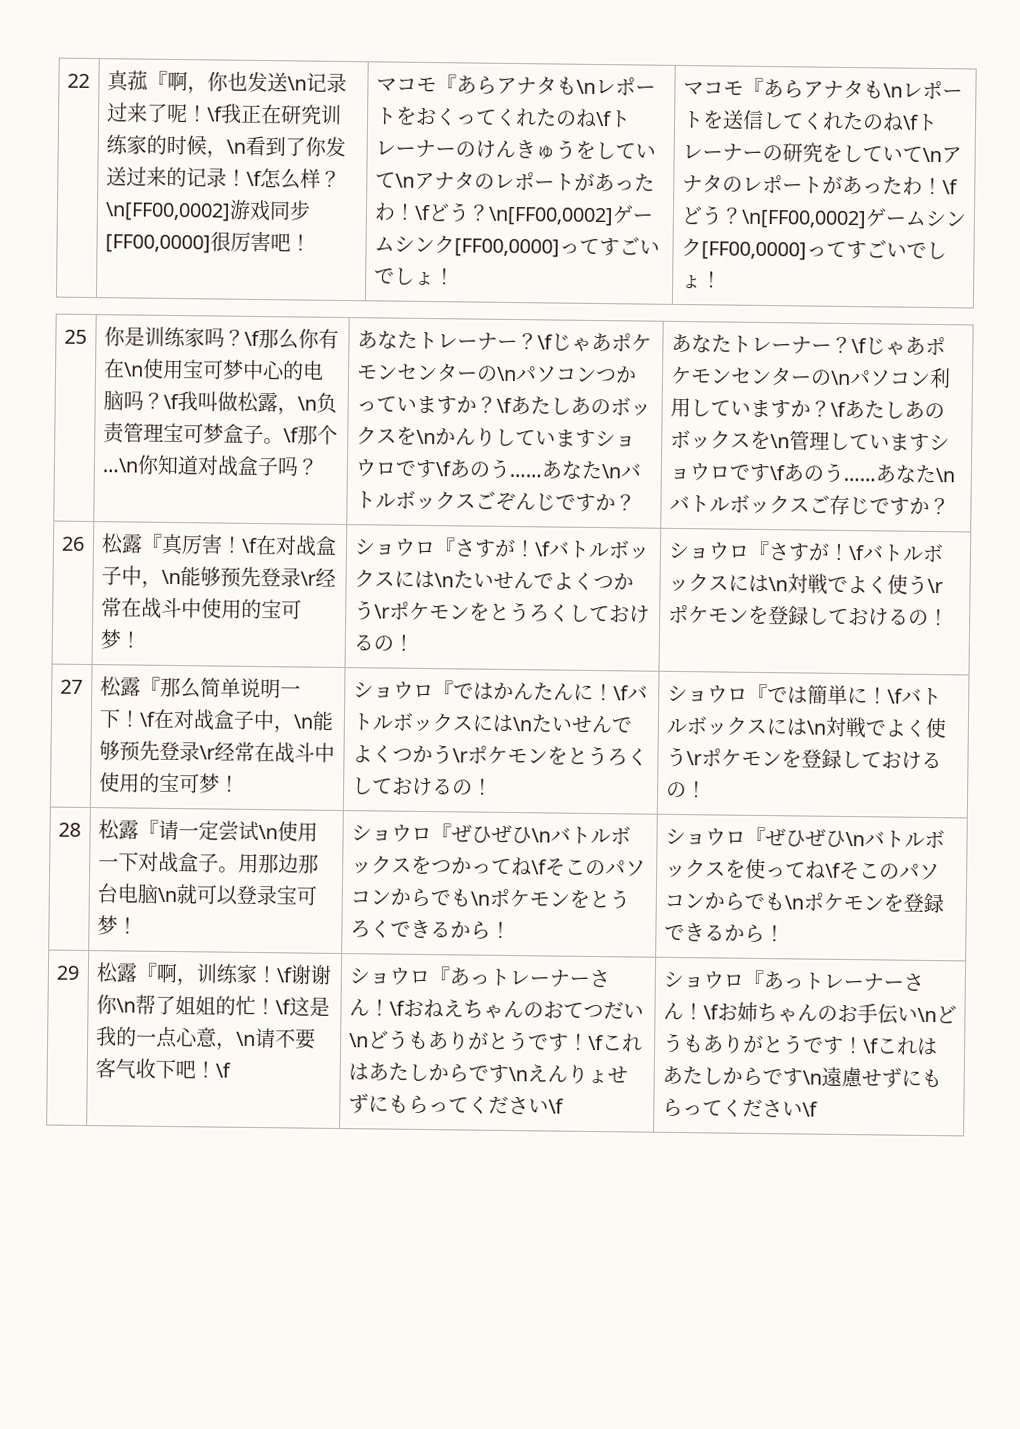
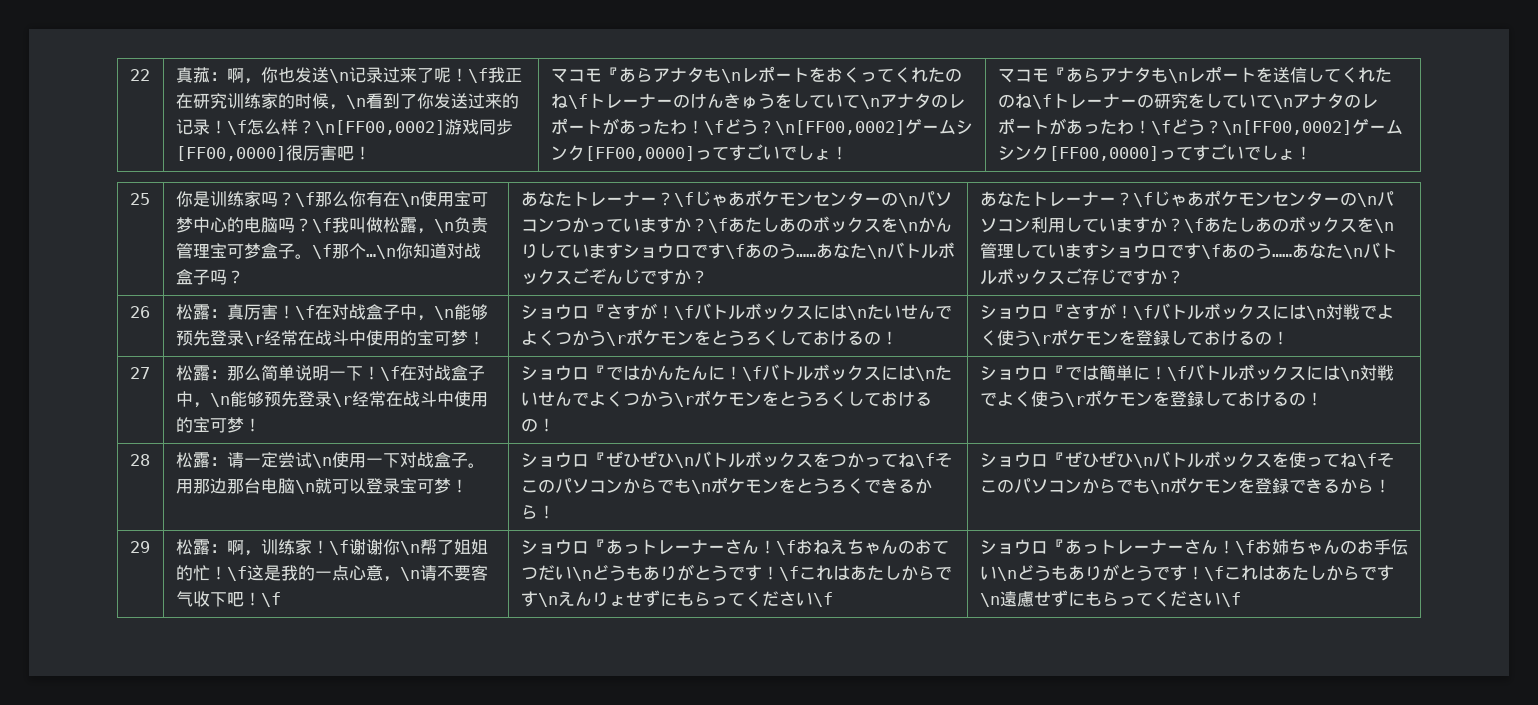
[146,70,168,89] 『 -> [209,72,227,81] ：
[140,533,163,552] 『 -> [209,309,227,318] ：
[139,676,161,695] 『 -> [209,370,227,379] ：
[137,819,159,838] 『 -> [209,457,227,466] ：
[135,962,158,981] 『 -> [209,544,227,553] ：

